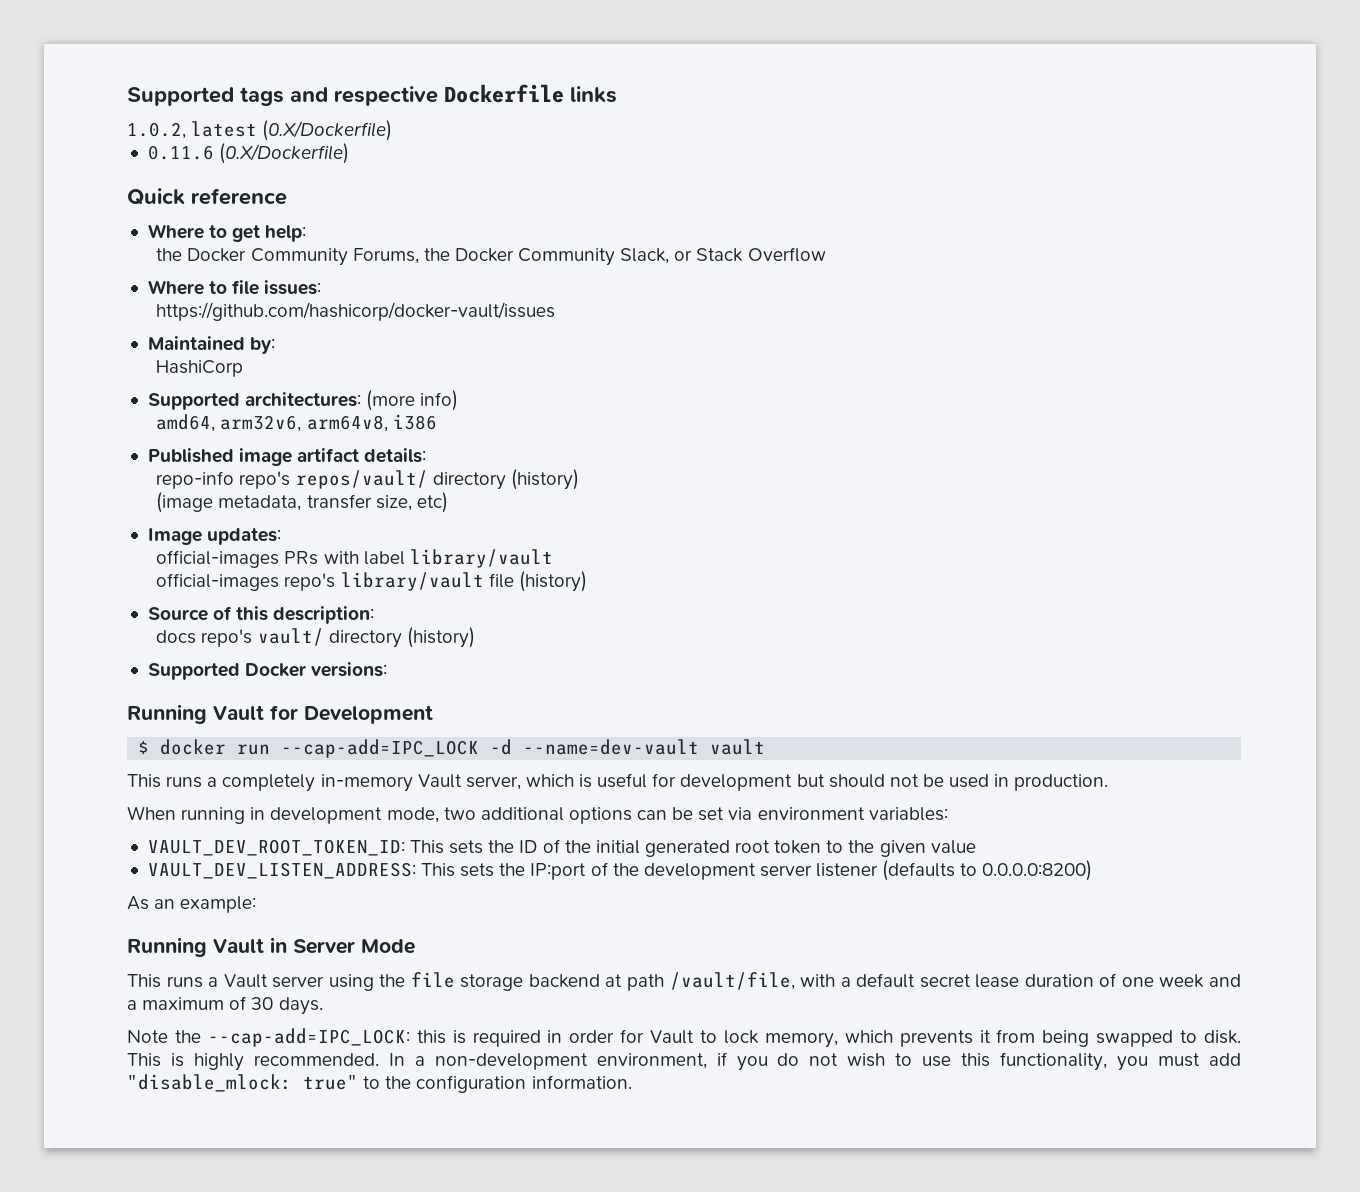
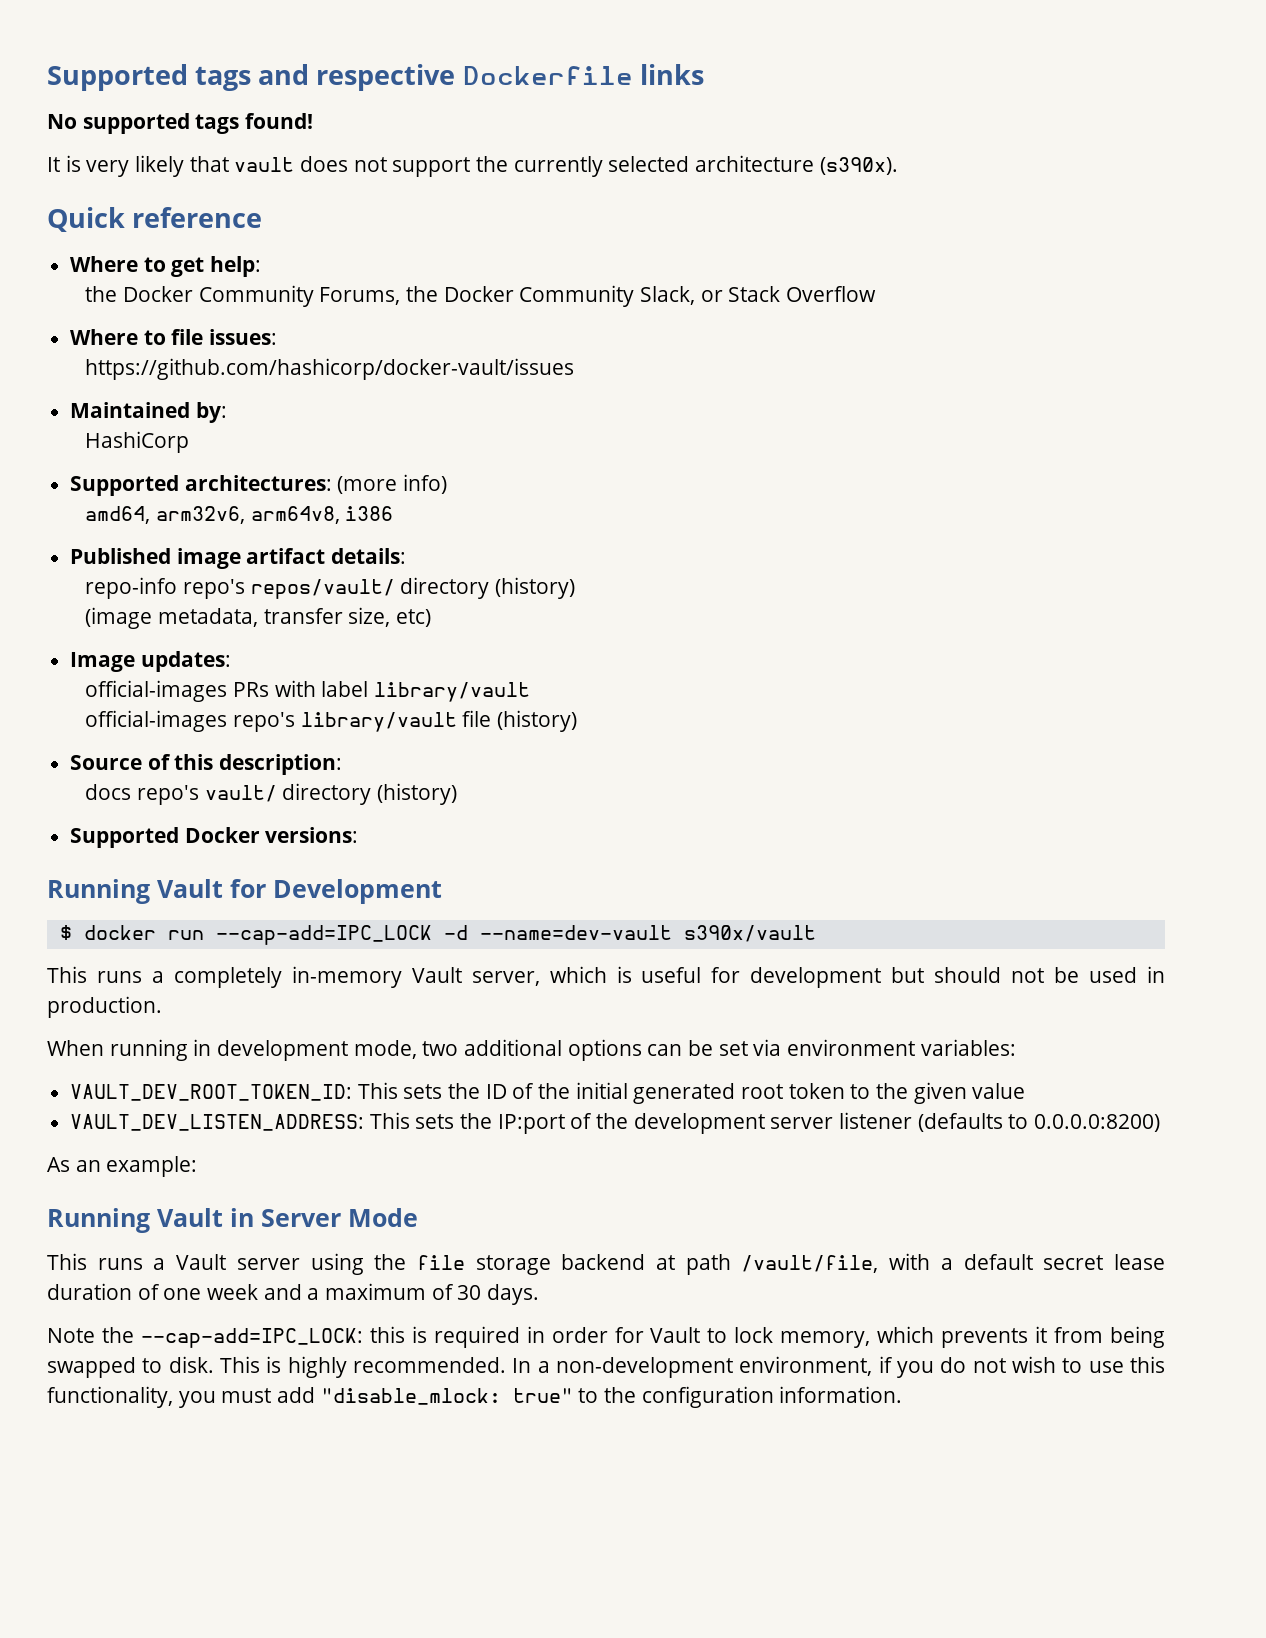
[127,120,393,141] [147,143,350,164] 1.0.2, latest (0.X/Dockerfile) // 0.11.6 (0.X/Dockerfile) -> [47,113,314,134] [47,155,898,177] No supported tags found! // It is very likely that vault does not support the currently selected architecture (s390x).
[710,739,766,755] vault -> [683,925,816,942] s390x/vault

